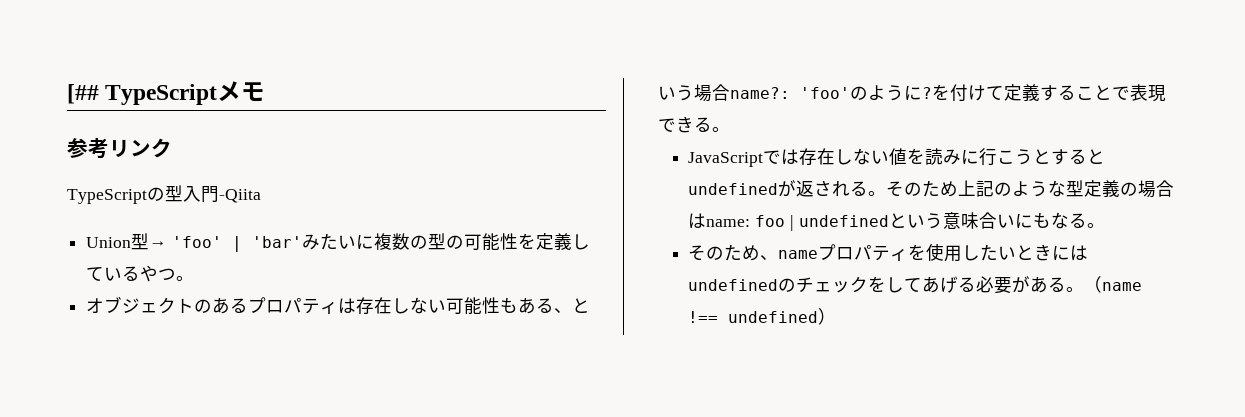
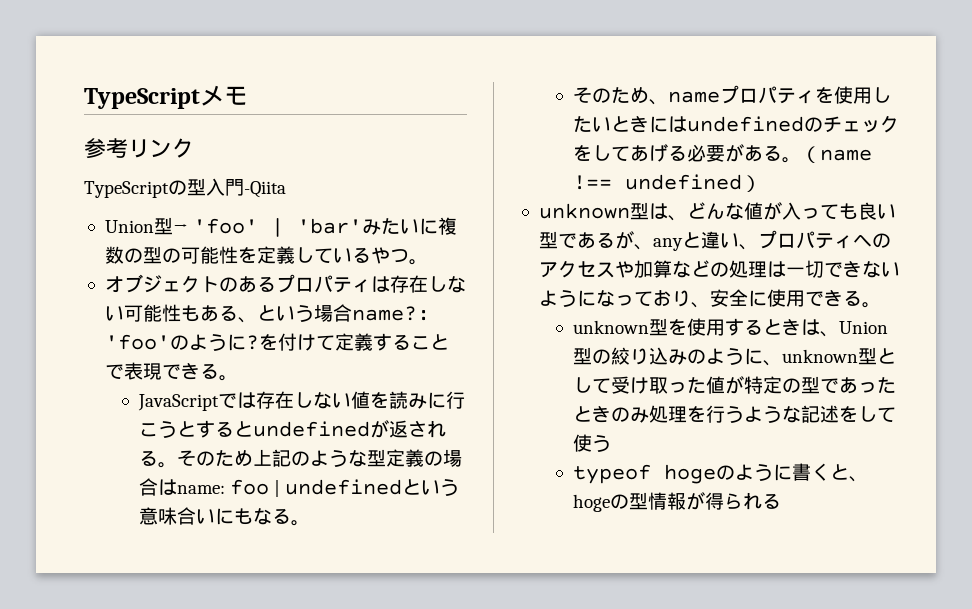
[67,84,99,104] [## -> (84, 98) none
(837, 316) none -> [538,202,896,221] [538,230,891,251] [538,260,900,278] [538,289,881,308] [573,318,889,337] [573,347,897,366] [573,376,897,394] [573,405,897,423] [573,434,612,452] [573,463,869,484] [573,492,782,512] // unknown型は、どんな値が入っても良い型であるが、anyと違い、プロパティへのアクセスや加算などの処理は一切できないようになっており、安全に使用できる。 // unknown型を使用するときは、Union型の絞り込みのように、unknown型として受け取った値が特定の型であったときのみ処理を行うような記述をして使う // typeof hogeのように書くと、hogeの型情報が得られる

